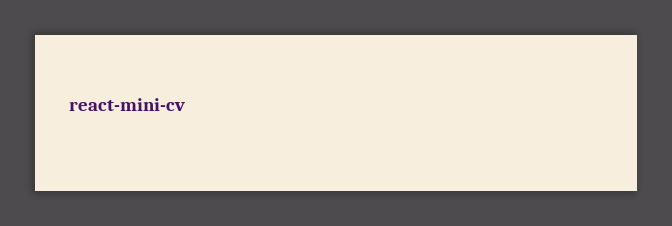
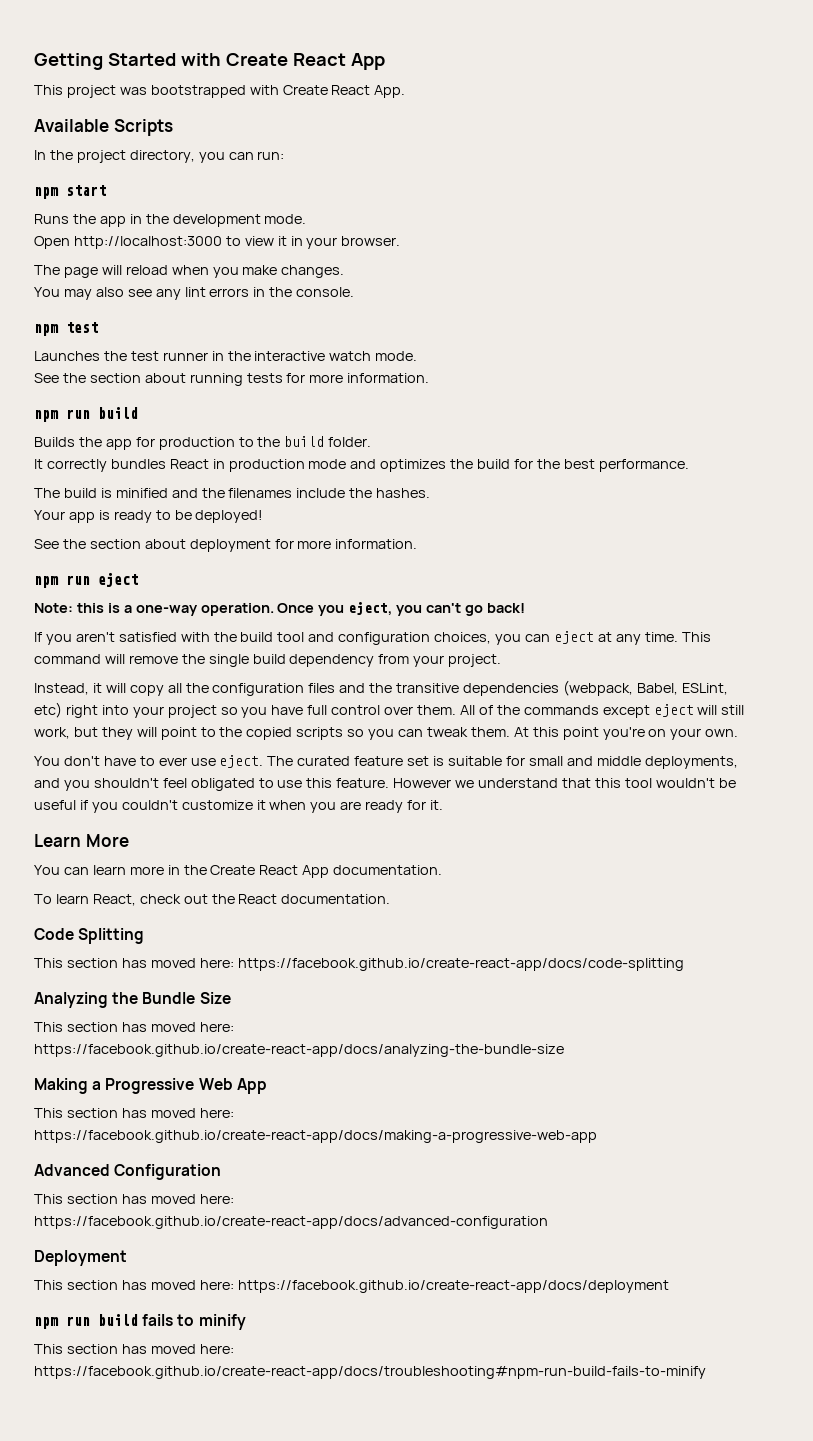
[69,98,185,111] react-mini-cv -> [34,53,385,70] [34,85,406,98] [34,119,173,136] [34,150,285,163] [34,185,106,199] [34,214,307,227] [34,236,401,249] [34,265,345,278] [34,287,355,300] [34,322,98,336] [34,351,418,361] [34,373,430,386] [34,407,138,422] [34,436,372,450] [34,459,689,472] [34,488,431,498] [34,510,264,523] [34,539,418,552] [34,572,138,588] [34,602,525,616] [34,631,711,645] [34,654,502,667] [34,680,728,696] [34,702,745,718] [34,727,739,740] [34,755,738,769] [34,778,736,791] [34,800,444,813] [34,834,129,847] [34,865,443,878] [34,894,391,906] [34,928,145,944] [34,958,684,971] [34,992,231,1008] [34,1022,234,1032] [34,1044,564,1057] [34,1078,267,1094] [34,1108,234,1118] [34,1130,597,1143] [34,1164,222,1180] [34,1194,234,1204] [34,1216,548,1229] [34,1250,127,1266] [34,1280,669,1293] [34,1314,246,1330] [34,1344,234,1354] [34,1366,706,1379] Getting Started with Create React App // This project was bootstrapped with Create React App. // Available Scripts // In the project directory, you can run: // npm start // Runs the app in the development mode. // Open http://localhost:3000 to view it in your browser. // The page will reload when you make changes. // You may also see any lint errors in the console. // npm test // Launches the test runner in the interactive watch mode. // See the section about running tests for more information. // npm run build // Builds the app for production to the build folder. // It correctly bundles React in production mode and optimizes the build for the best performance. // The build is minified and the filenames include the hashes. // Your app is ready to be deployed! // See the section about deployment for more information. // npm run eject // Note: this is a one-way operation. Once you eject, you can't go back! // If you aren't satisfied with the build tool and configuration choices, you can eject at any time. This command will remove the single build dependency from your project. // Instead, it will copy all the configuration files and the transitive dependencies (webpack, Babel, ESLint, etc) right into your project so you have full control over them. All of the commands except eject will still work, but they will point to the copied scripts so you can tweak them. At this point you're on your own. // You don't have to ever use eject. The curated feature set is suitable for small and middle deployments, and you shouldn't feel obligated to use this feature. However we understand that this tool wouldn't be useful if you couldn't customize it when you are ready for it. // Learn More // You can learn more in the Create React App documentation. // To learn React, check out the React documentation. // Code Splitting // This section has moved here: https://facebook.github.io/create-react-app/docs/code-splitting // Analyzing the Bundle Size // This section has moved here: https://facebook.github.io/create-react-app/docs/analyzing-the-bundle-size // Making a Progressive Web App // This section has moved here: https://facebook.github.io/create-react-app/docs/making-a-progressive-web-app // Advanced Configuration // This section has moved here: https://facebook.github.io/create-react-app/docs/advanced-configuration // Deployment // This section has moved here: https://facebook.github.io/create-react-app/docs/deployment // npm run build fails to minify // This section has moved here: https://facebook.github.io/create-react-app/docs/troubleshooting#npm-run-build-fails-to-minify

